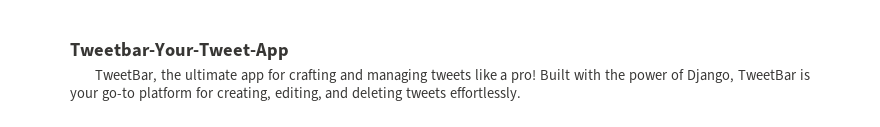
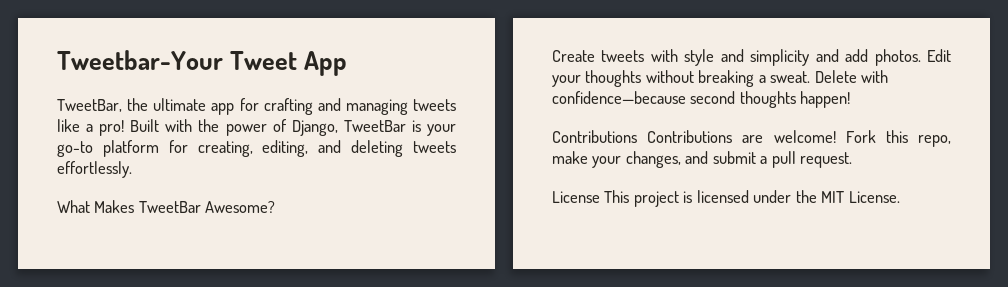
[70,42,289,60] Tweetbar-Your-Tweet-App -> [57,50,347,76] Tweetbar-Your Tweet App
(522, 94) none -> [57,200,276,213] [552,49,952,66] [552,70,889,87] [552,91,851,108] [552,130,951,147] [552,151,853,168] [552,190,900,207] // What Makes TweetBar Awesome? // Create tweets with style and simplicity and add photos. Edit your thoughts without breaking a sweat. Delete with confidence—because second thoughts happen! // Contributions Contributions are welcome! Fork this repo, make your changes, and submit a pull request. // License This project is licensed under the MIT License.

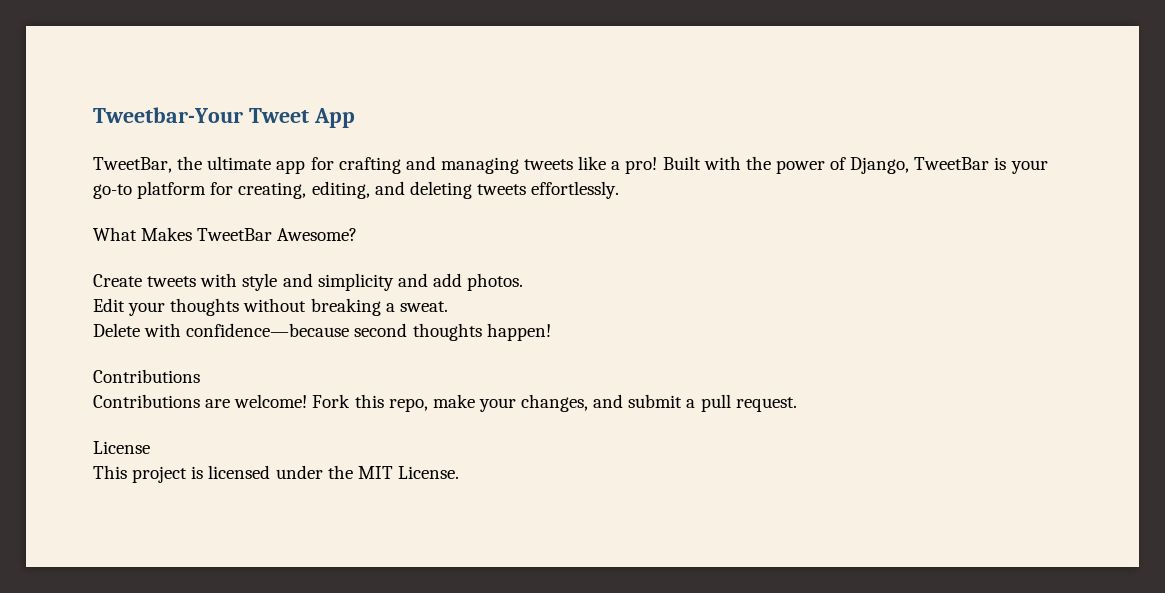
(921, 57) none -> (524, 282) //
(811, 77) none -> (448, 306) //
(637, 136) none -> (200, 376) //
(600, 197) none -> (150, 447) //

